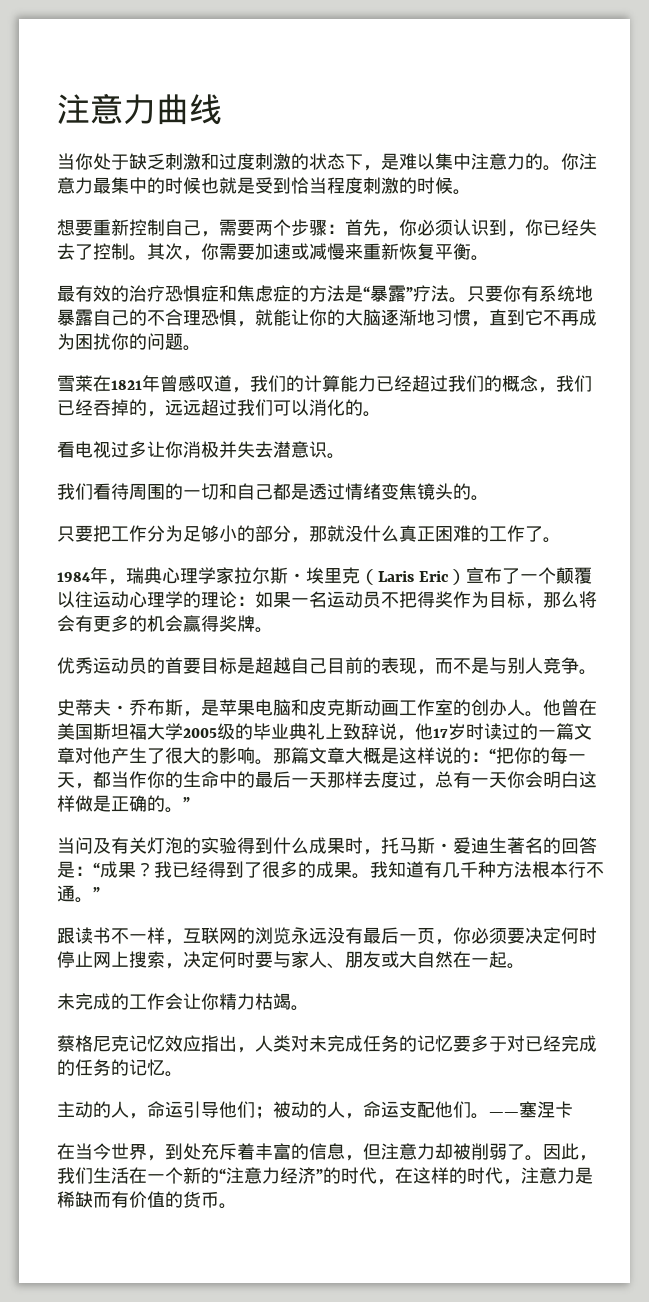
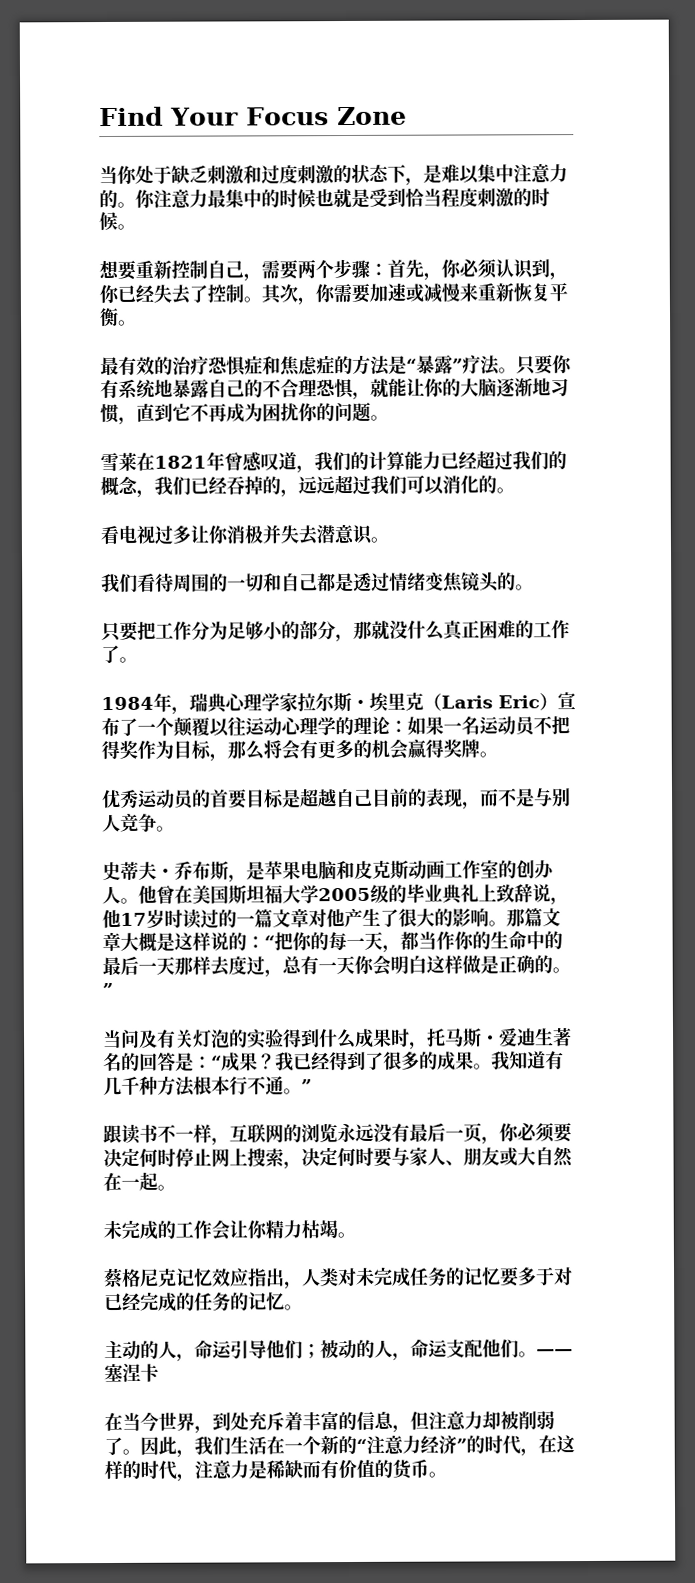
[57,93,222,125] 注意力曲线 -> [99,106,407,127] Find Your Focus Zone

